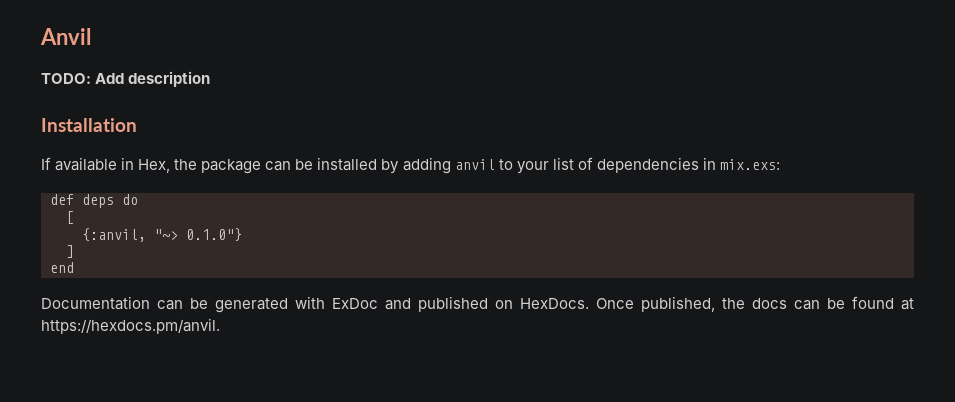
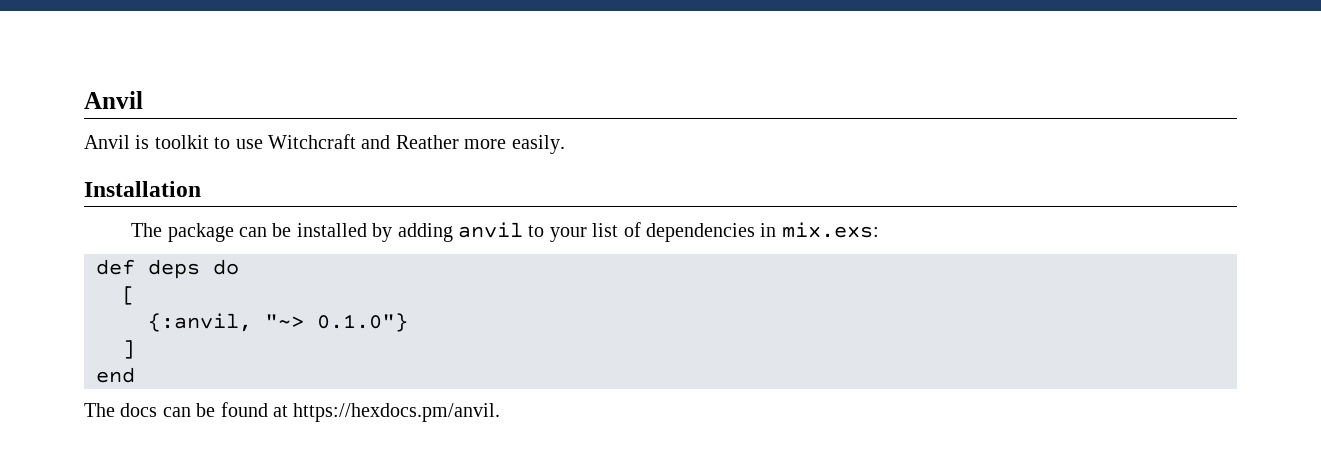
[41,71,211,87] [41,118,137,132] [41,157,198,173] TODO: Add description // Installation // If available in Hex, the -> [84,134,565,154] [84,181,201,197] [131,223,163,237] Anvil is toolkit to use Witchcraft and Reather more easily. // Installation // The
[41,296,745,313] Documentation can be generated with ExDoc and published on HexDocs. Once published, the -> [84,403,115,417] The

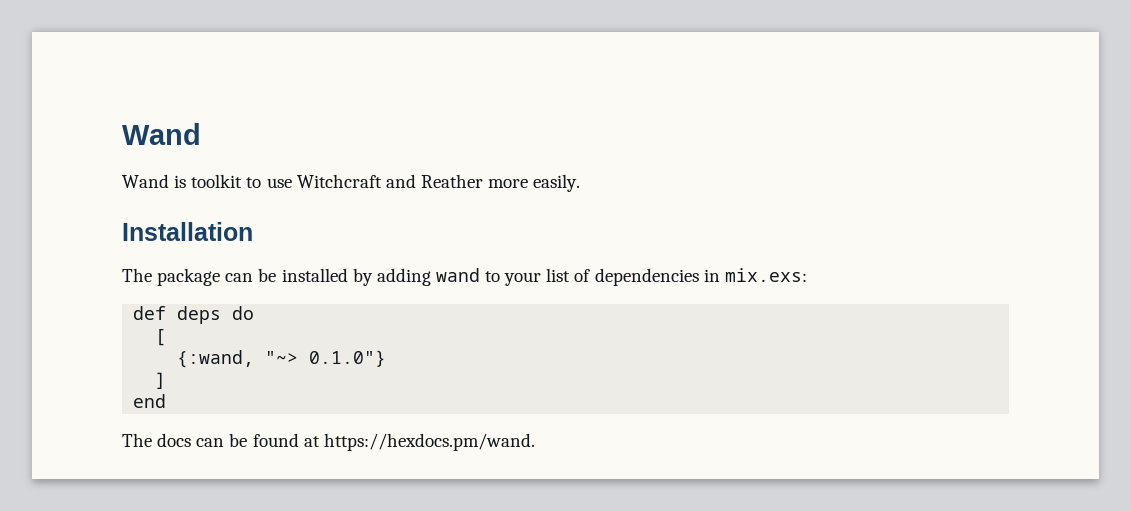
[84,91,143,109] [84,135,130,149] Anvil // Anvil -> [122,123,201,145] [122,174,169,188] Wand // Wand
[457,222,523,238] anvil -> [435,268,480,282] wand
[148,313,252,332] {:anvil, -> [177,350,255,368] {:wand,
[293,403,501,422] https://hexdocs.pm/anvil. -> [323,433,535,451] https://hexdocs.pm/wand.

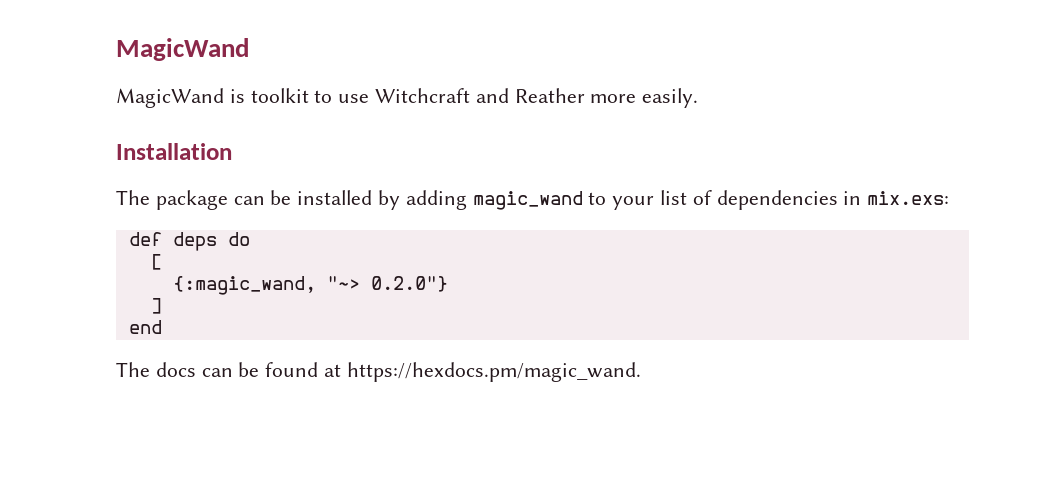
[122,123,201,145] [122,174,169,188] Wand // Wand -> [116,38,249,61] [116,88,224,108] MagicWand // MagicWand
[435,268,480,282] wand -> [472,191,583,210] magic_wand
[177,350,387,368] {:wand, "~> 0.1.0"} -> [172,276,448,295] {:magic_wand, "~> 0.2.0"}
[323,433,535,451] https://hexdocs.pm/wand. -> [346,362,641,382] https://hexdocs.pm/magic_wand.

